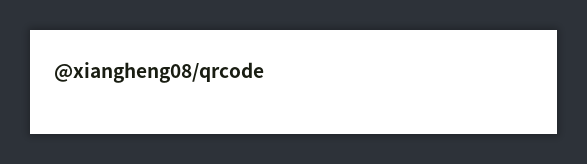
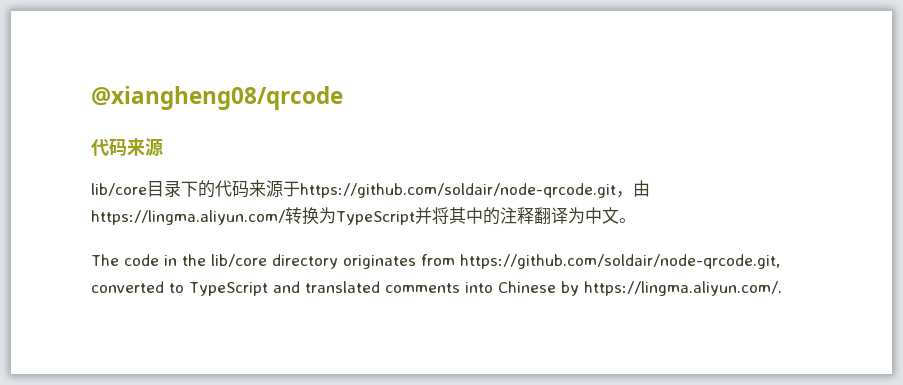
(264, 72) none -> [91,138,163,156] [91,180,650,198] [91,207,636,225] [91,254,780,269] [91,281,782,296] // 代码来源 // lib/core目录下的代码来源于https://github.com/soldair/node-qrcode.git，由https://lingma.aliyun.com/转换为TypeScript并将其中的注释翻译为中文。 // The code in the lib/core directory originates from https://github.com/soldair/node-qrcode.git, converted to TypeScript and translated comments into Chinese by https://lingma.aliyun.com/.

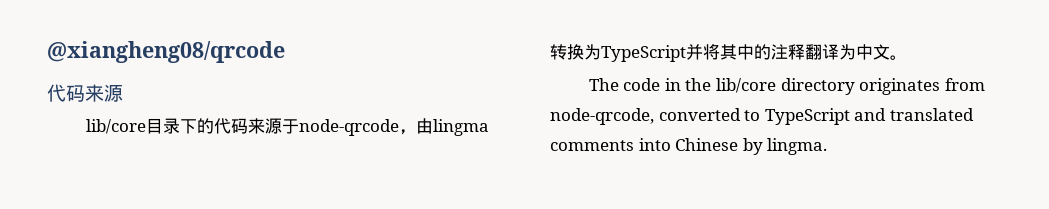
[300,180,650,198] [91,210,285,225] https://github.com/soldair/node-qrcode.git，由https://lingma.aliyun.com/ -> [298,118,489,136] node-qrcode，由lingma
[460,254,780,269] https://github.com/soldair/node-qrcode.git, -> [550,108,654,125] node-qrcode,
[583,281,782,296] https://lingma.aliyun.com/. -> [767,138,828,155] lingma.

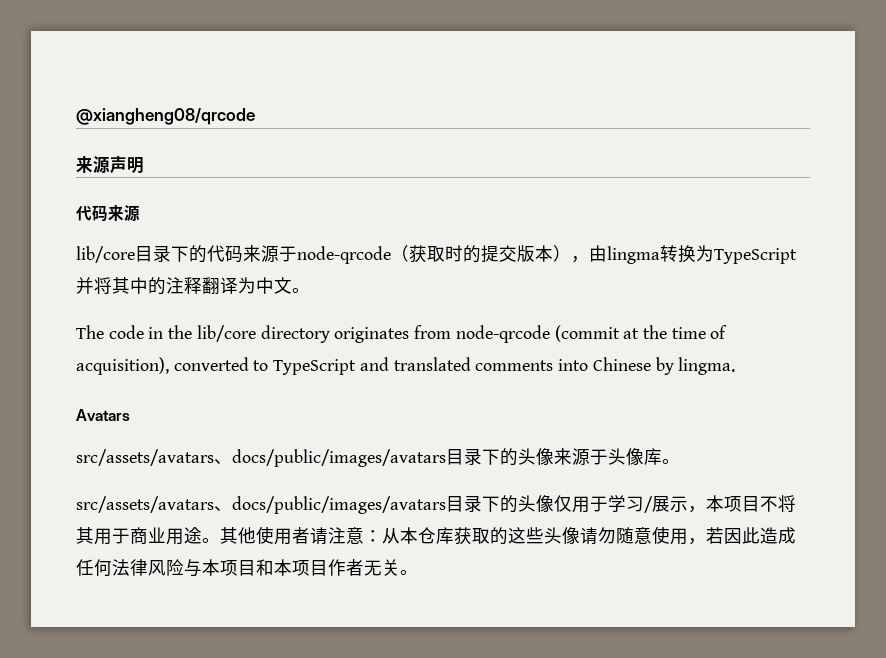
(285, 52) none -> [76,156,144,174] // 来源声明
(399, 127) none -> [391,245,571,263] （获取时的提交版本）
[550,108,654,125] node-qrcode, -> [455,325,728,343] [76,357,169,375] node-qrcode (commit at the time of acquisition),
(828, 146) none -> [76,409,130,421] [76,448,680,467] [76,495,796,514] [76,526,796,545] [76,559,418,577] // Avatars // src/assets/avatars、docs/public/images/avatars目录下的头像来源于头像库。 // src/assets/avatars、docs/public/images/avatars目录下的头像仅用于学习/展示，本项目不将其用于商业用途。其他使用者请注意：从本仓库获取的这些头像请勿随意使用，若因此造成任何法律风险与本项目和本项目作者无关。

